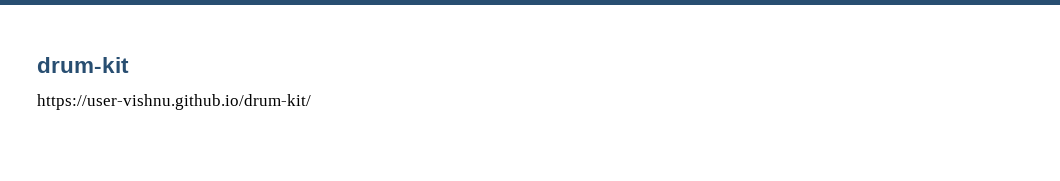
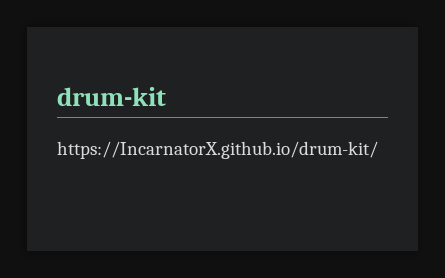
[37,94,311,110] https://user-vishnu.github.io/drum-kit/ -> [57,141,378,159] https://IncarnatorX.github.io/drum-kit/

